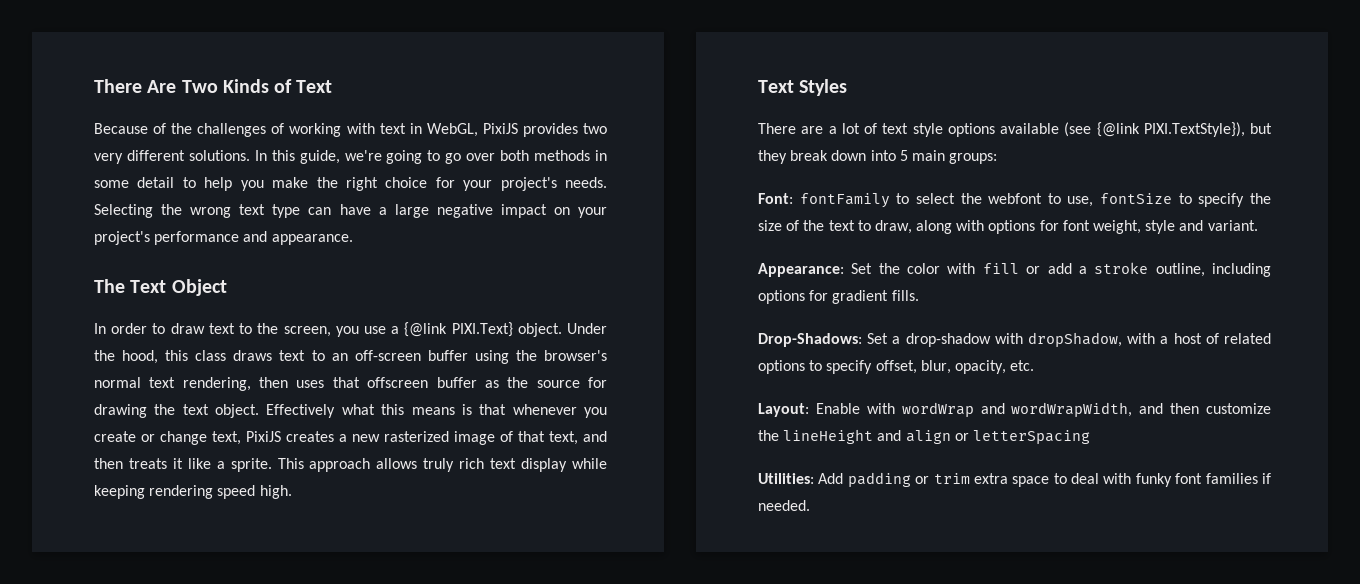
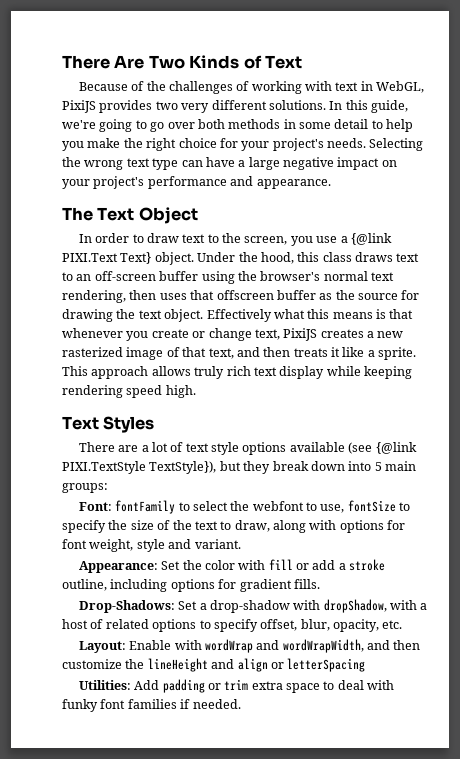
[451,322,513,337] PIXI.Text} -> [62,252,152,264] PIXI.Text Text}
[1143,122,1245,137] PIXI.TextStyle}), -> [62,461,217,474] PIXI.TextStyle TextStyle}),

